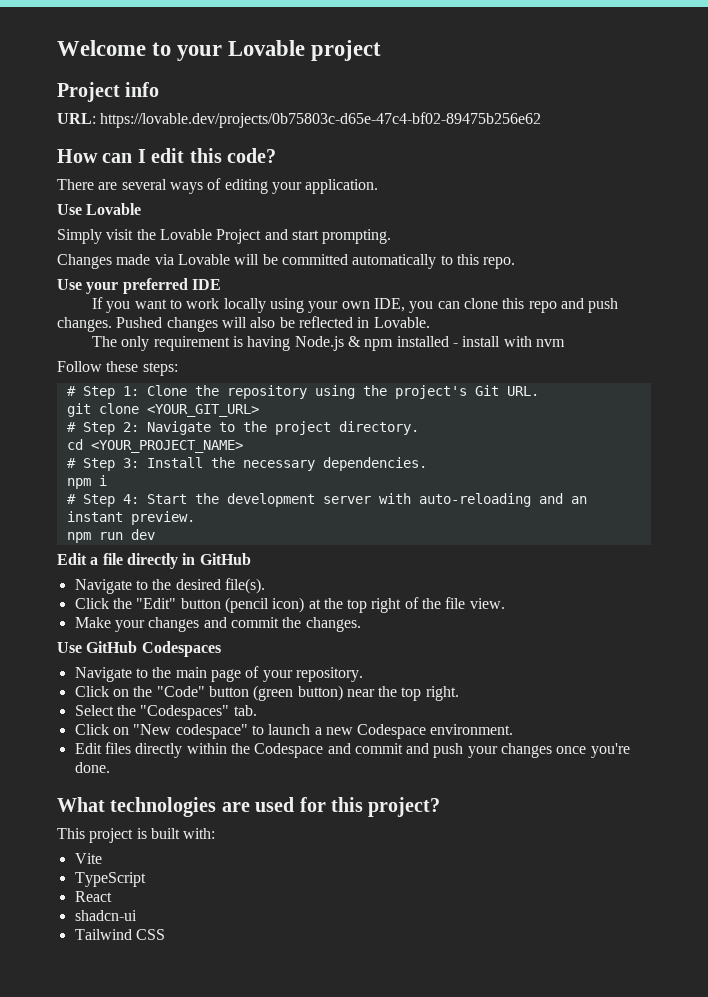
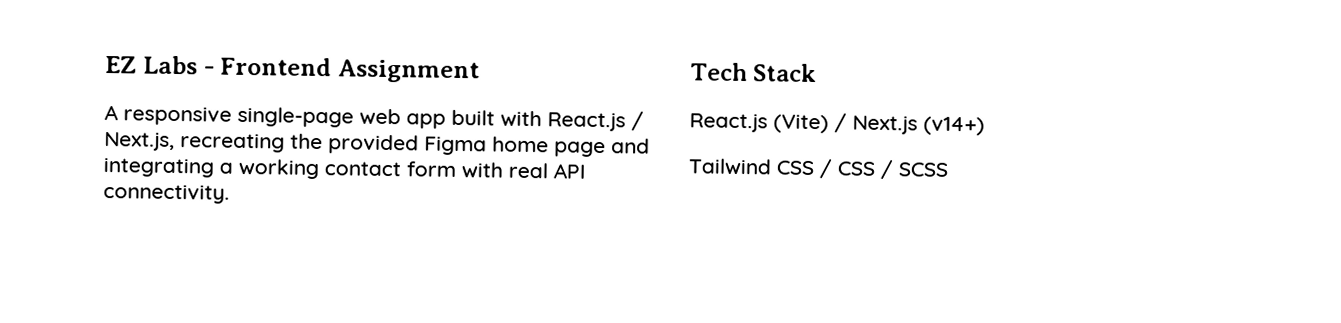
[57,40,382,61] [57,82,160,102] [57,112,542,128] [57,148,276,163] [57,178,379,194] [57,203,142,215] [57,229,392,244] [57,254,516,269] [57,278,221,294] [92,297,619,313] [57,316,430,332] [92,336,565,351] [57,361,178,376] [66,385,539,399] [66,403,259,417] [66,421,419,435] [66,439,243,453] [66,457,427,471] [66,475,107,489] [66,493,587,507] [66,511,195,525] [66,529,155,543] [57,553,251,569] [74,578,265,594] [74,597,505,613] [74,617,361,632] [57,641,221,657] [74,666,363,682] [74,685,459,701] [74,705,257,720] [74,724,514,739] [74,742,630,758] [74,762,110,773] [57,797,441,817] [57,828,216,843] [74,853,102,864] [74,872,146,887] [74,891,112,902] [74,910,137,921] [74,929,165,940] Welcome to your Lovable project // Project info // URL: https://lovable.dev/projects/0b75803c-d65e-47c4-bf02-89475b256e62 // How can I edit this code? // There are several ways of editing your application. // Use Lovable // Simply visit the Lovable Project and start prompting. // Changes made via Lovable will be committed automatically to this repo. // Use your preferred IDE // If you want to work locally using your own IDE, you can clone this repo and push changes. Pushed changes will also be reflected in Lovable. // The only requirement is having Node.js & npm installed - install with nvm // Follow these steps: // # Step 1: Clone the repository using the project's Git URL. // git clone <YOUR_GIT_URL> // # Step 2: Navigate to the project directory. // cd <YOUR_PROJECT_NAME> // # Step 3: Install the necessary dependencies. // npm i // # Step 4: Start the development server with auto-reloading and an instant preview. // npm run dev // Edit a file directly in GitHub // Navigate to the desired file(s). // Click the "Edit" button (pencil icon) at the top right of the file view. // Make your changes and commit the changes. // Use GitHub Codespaces // Navigate to the main page of your repository. // Click on the "Code" button (green button) near the top right. // Select the "Codespaces" tab. // Click on "New codespace" to launch a new Codespace environment. // Edit files directly within the Codespace and commit and push your changes once you're done. // What technologies are used for this project? // This project is built with: // Vite // TypeScript // React // shadcn-ui // Tailwind CSS -> [105,55,480,84] [104,104,644,132] [104,131,650,158] [103,157,586,180] [103,183,230,204] [690,62,818,83] [689,113,985,136] [688,158,949,180] EZ Labs - Frontend Assignment // A responsive single-page web app built with React.js / Next.js, recreating the provided Figma home page and integrating a working contact form with real API connectivity. // Tech Stack // React.js (Vite) / Next.js (v14+) // Tailwind CSS / CSS / SCSS

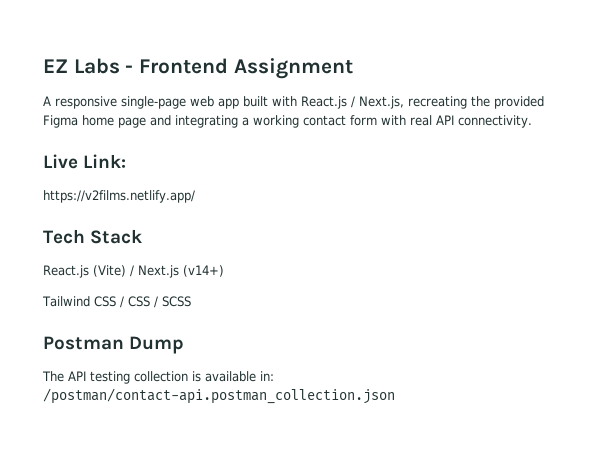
(230, 193) none -> [43,154,127,169] [43,190,195,203] // Live Link: // https://v2films.netlify.app/
(949, 169) none -> [43,336,185,354] [42,371,274,384] [43,388,395,404] // Postman Dump // The API testing collection is available in: /postman/contact-api.postman_collection.json

